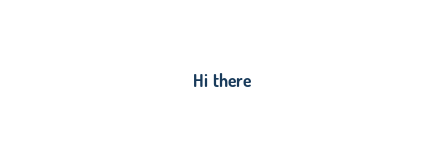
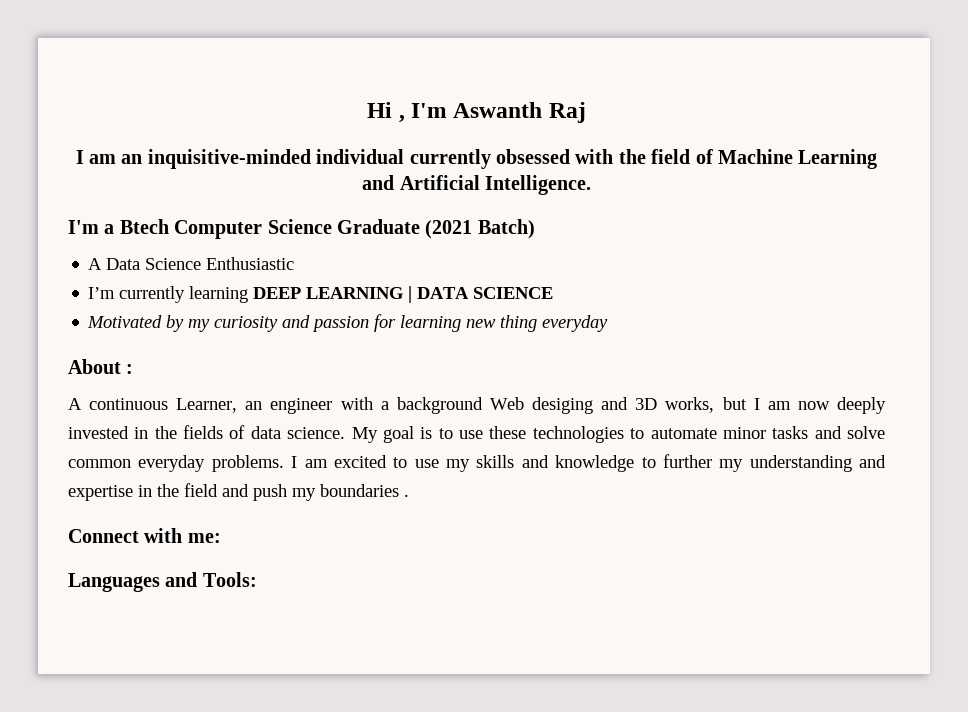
[212,73,251,87] there -> [398,102,586,123] [75,149,878,169] [362,175,591,195] [68,219,535,239] [88,257,295,270] [88,286,554,303] [87,314,609,332] [68,359,134,374] [68,397,887,414] [68,425,885,443] [68,454,886,472] [68,483,409,501] [68,528,221,543] [68,572,257,592] , I'm Aswanth Raj // I am an inquisitive-minded individual currently obsessed with the field of Machine Learning and Artificial Intelligence. // I'm a Btech Computer Science Graduate (2021 Batch) // A Data Science Enthusiastic // I’m currently learning DEEP LEARNING | DATA SCIENCE // Motivated by my curiosity and passion for learning new thing everyday // About : // A continuous Learner, an engineer with a background Web desiging and 3D works, but I am now deeply invested in the fields of data science. My goal is to use these technologies to automate minor tasks and solve common everyday problems. I am excited to use my skills and knowledge to further my understanding and expertise in the field and push my boundaries . // Connect with me: // Languages and Tools:

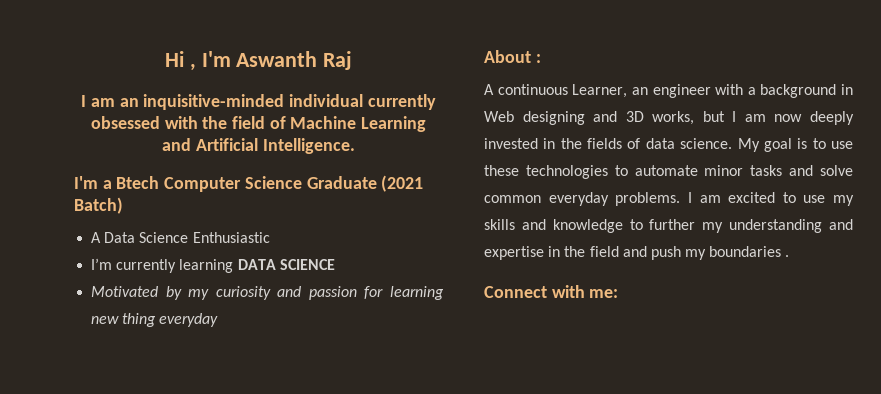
[253,286,413,303] DEEP LEARNING | -> (234, 266) none
[489,397,594,414] Web desiging -> [841,84,853,95] [484,111,585,125] in Web designing
[68,572,257,592] // Languages and Tools: -> (619, 293) none

